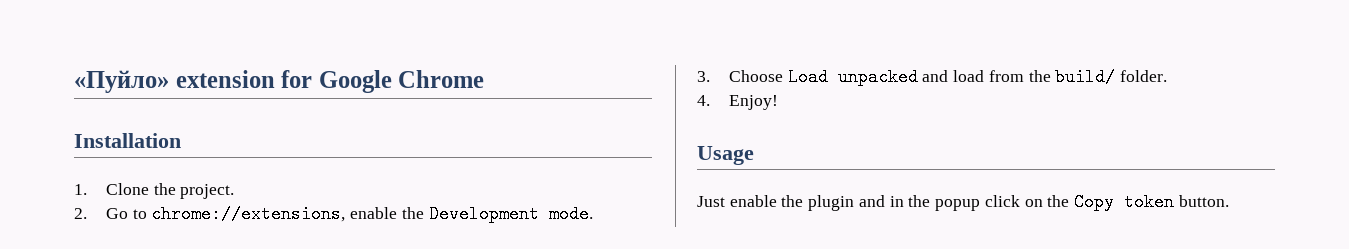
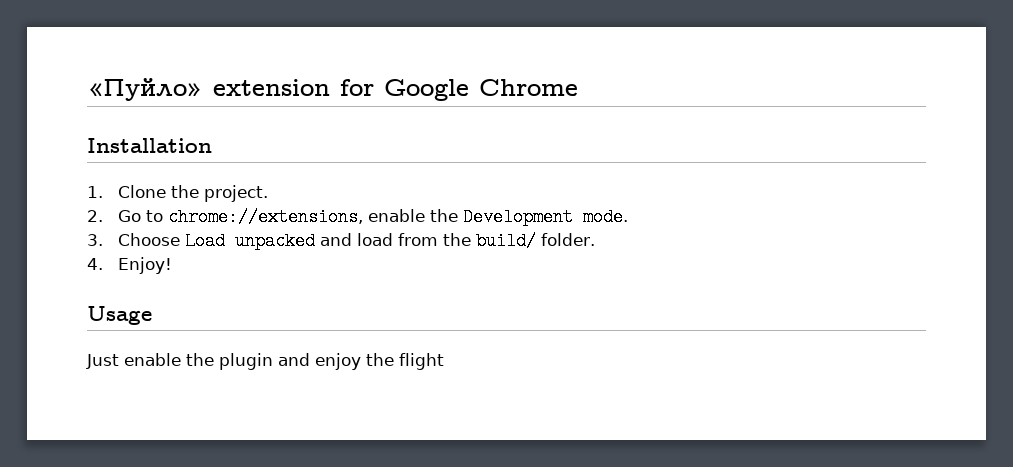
[889,193,1229,211] in the popup click on the Copy token button. -> [315,353,444,370] enjoy the flight

